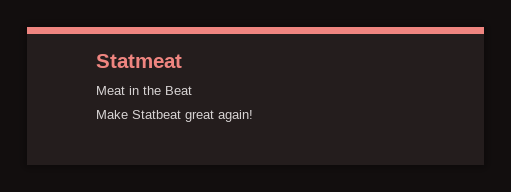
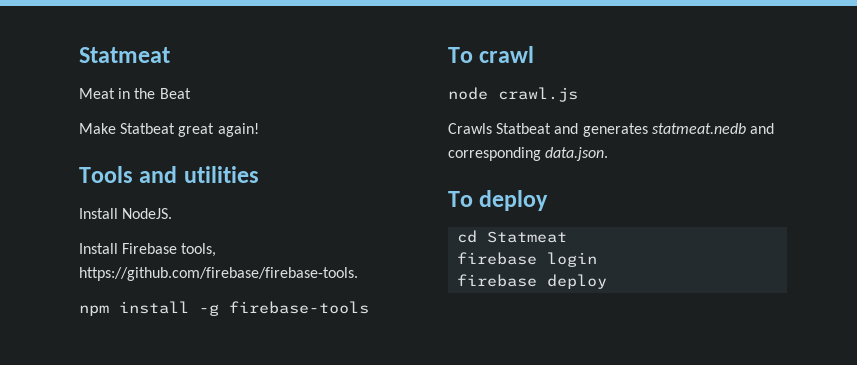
(253, 116) none -> [79,166,259,183] [79,208,173,219] [79,243,217,257] [79,267,358,281] [79,301,369,316] [448,46,535,63] [448,87,578,102] [448,123,774,137] [448,147,609,161] [448,190,549,211] [457,230,568,243] [457,252,598,267] [457,274,608,289] // Tools and utilities // Install NodeJS. // Install Firebase tools, https://github.com/firebase/firebase-tools. // npm install -g firebase-tools // To crawl // node crawl.js // Crawls Statbeat and generates statmeat.nedb and corresponding data.json. // To deploy // cd Statmeat // firebase login // firebase deploy

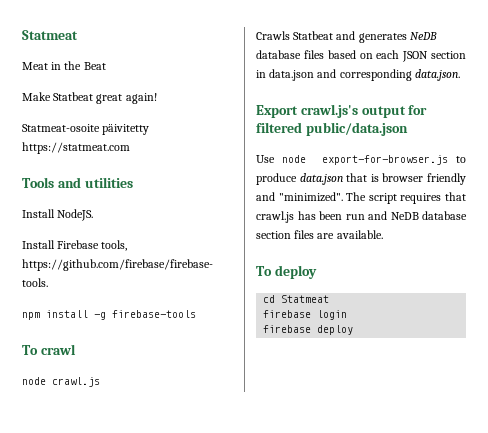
(259, 130) none -> [22,124,150,135] [22,142,130,154] // Statmeat-osoite päivitetty https://statmeat.com
[651,123,774,134] [448,147,609,161] statmeat.nedb and corresponding data.json. -> [409,32,437,40] [256,50,466,62] [256,69,460,81] [256,104,428,118] [256,122,408,136] [256,155,466,165] [256,173,466,185] [256,192,466,204] [256,211,467,223] [256,230,383,239] NeDB database files based on each JSON section in data.json and corresponding data.json. // Export crawl.js's output for filtered public/data.json // Use node export-for-browser.js to produce data.json that is browser friendly and "minimized". The script requires that crawl.js has been run and NeDB database section files are available.

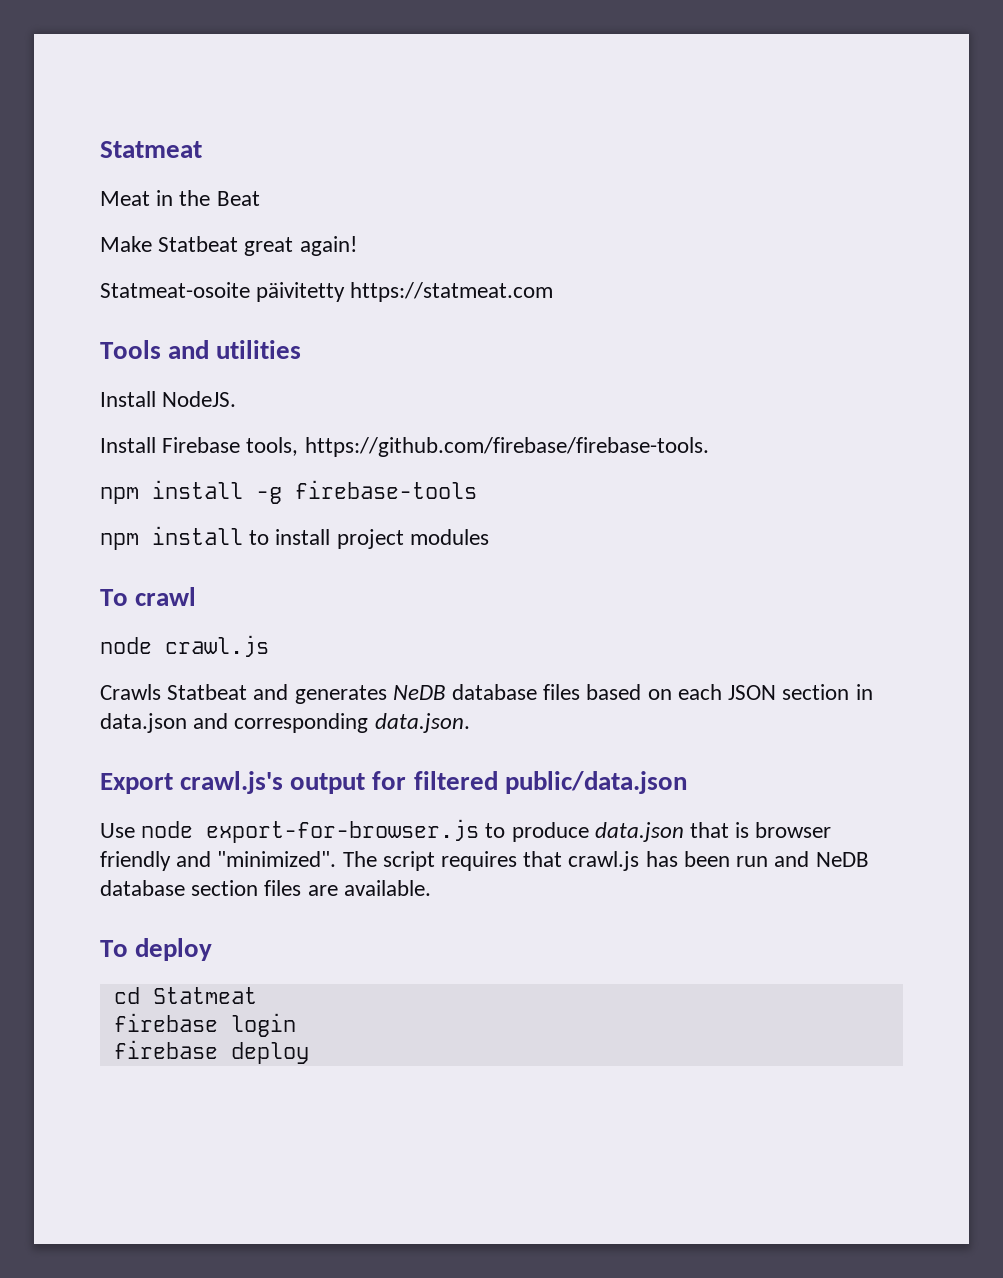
(196, 314) none -> [100,526,489,550] // npm install to install project modules

